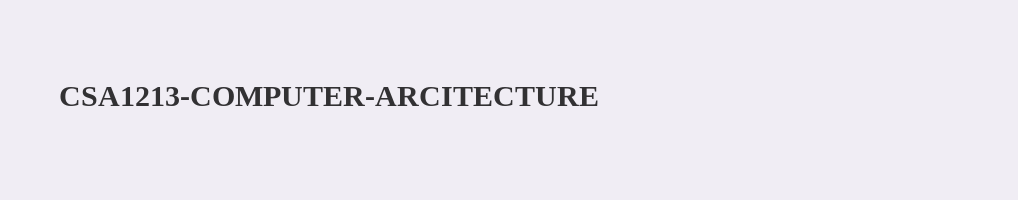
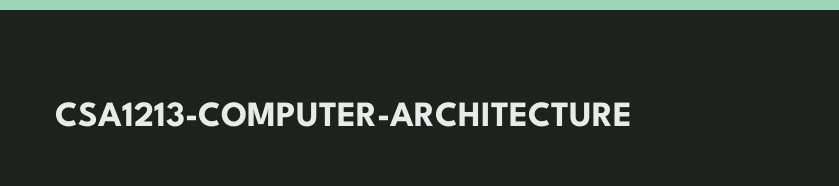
[59,87,599,106] CSA1213-COMPUTER-ARCITECTURE -> [55,102,632,127] CSA1213-COMPUTER-ARCHITECTURE

